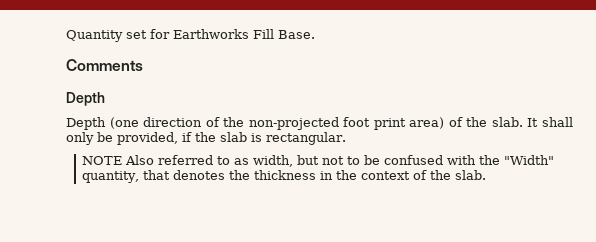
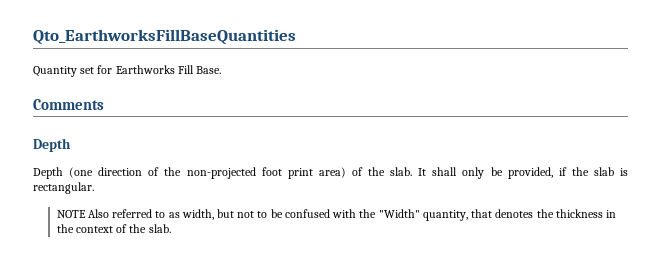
(66, 36) none -> [33,29,296,45] Qto_EarthworksFillBaseQuantities //

